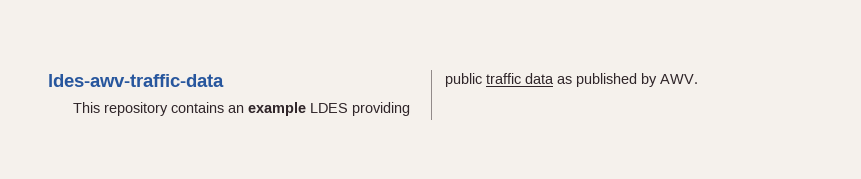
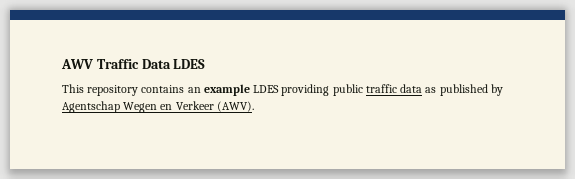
[48,74,224,87] ldes-awv-traffic-data -> [61,59,206,69] AWV Traffic Data LDES
[660,74,698,84] AWV. -> [62,101,254,113] Agentschap Wegen en Verkeer (AWV).

